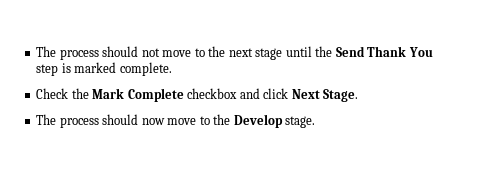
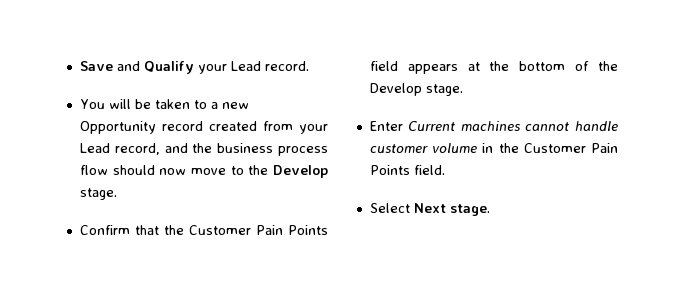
[36,46,433,60] [36,62,172,76] [36,88,359,102] [36,114,99,128] The process should not move to the next stage until the Send Thank You step is marked complete. // Check the Mark Complete checkbox and click Next Stage. // The process -> [79,61,309,74] [79,99,249,109] [79,121,328,134] [79,143,328,156] [79,165,108,175] Save and Qualify your Lead record. // You will be taken to a new Opportunity record created from your Lead record, and the business process flow
(316, 122) none -> [79,225,328,235] [369,61,618,74] [369,83,463,96] [369,121,618,131] [369,143,618,153] [369,165,445,175] [369,203,490,216] // Confirm that the Customer Pain Points field appears at the bottom of the Develop stage. // Enter Current machines cannot handle customer volume in the Customer Pain Points field. // Select Next stage.

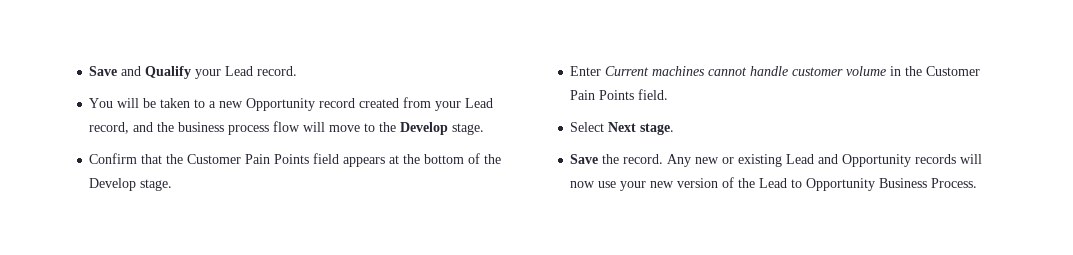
[112,165,187,175] should now -> [303,122,326,132] will
(490, 210) none -> [570,154,983,167] [570,177,978,191] // Save the record. Any new or existing Lead and Opportunity records will now use your new version of the Lead to Opportunity Business Process.

